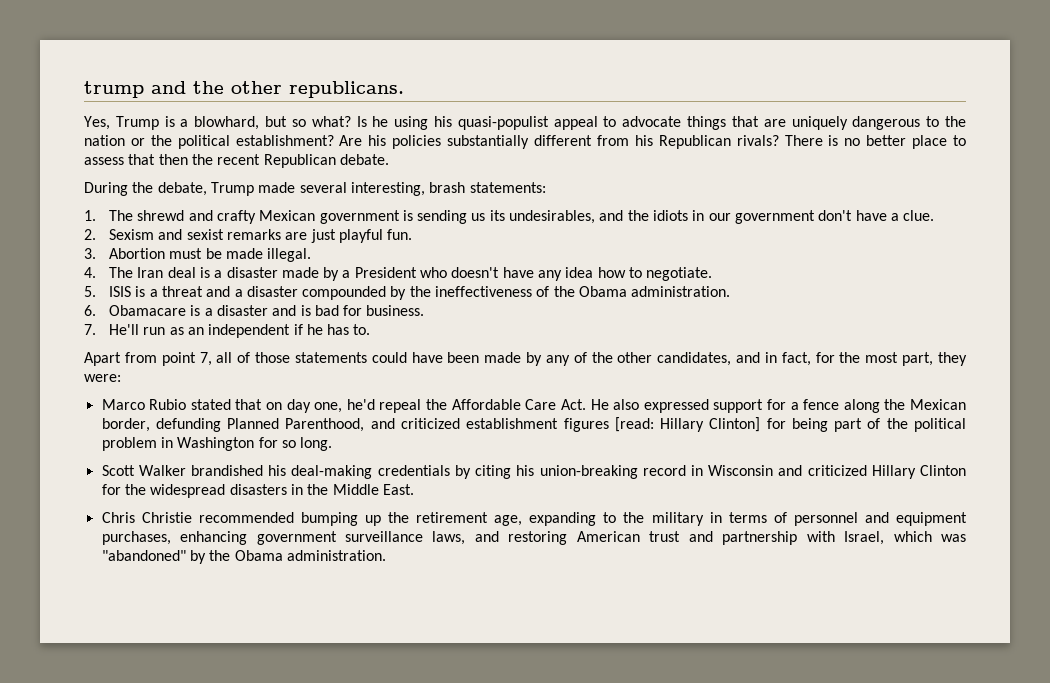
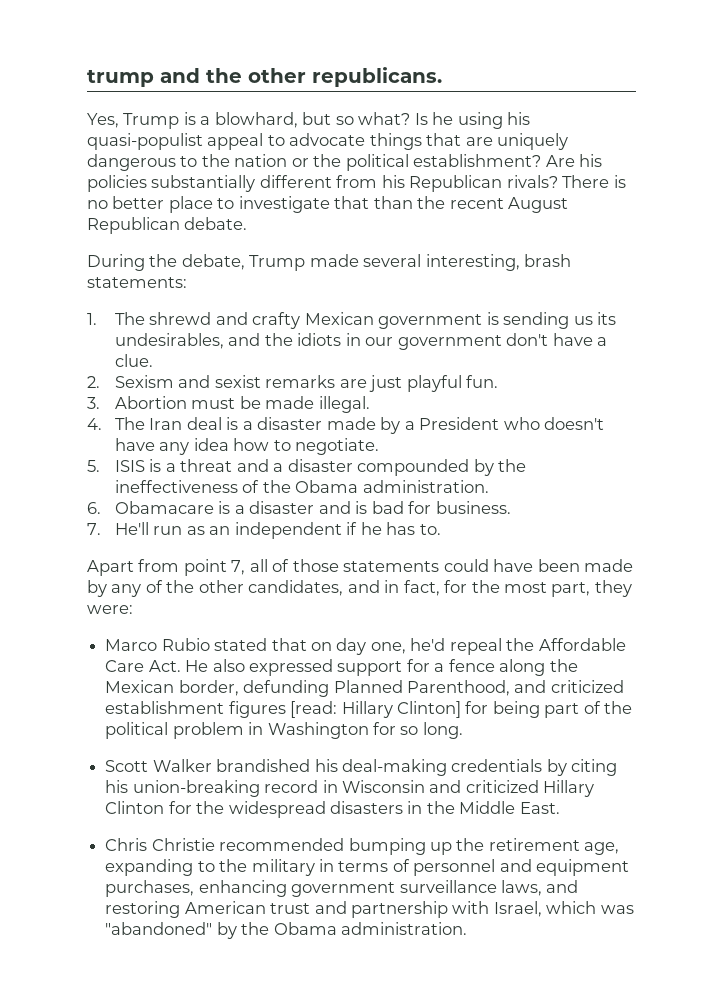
[84,154,188,165] assess that then -> [238,196,413,213] investigate that than
(261, 159) none -> [508,197,569,213] August

